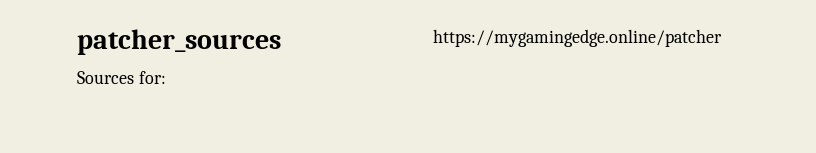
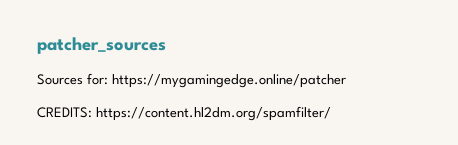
(722, 38) none -> [37,106,331,121] // CREDITS: https://content.hl2dm.org/spamfilter/

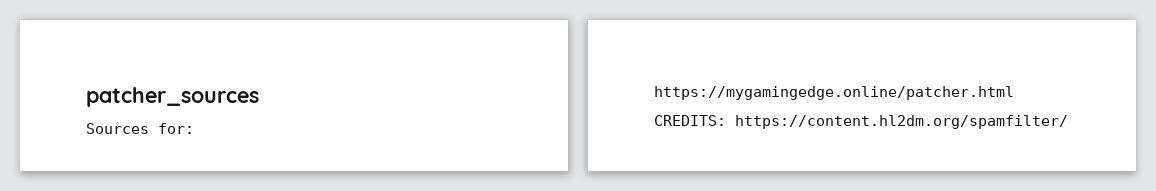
[112,74,346,88] https://mygamingedge.online/patcher -> [654,86,1014,100] https://mygamingedge.online/patcher.html

